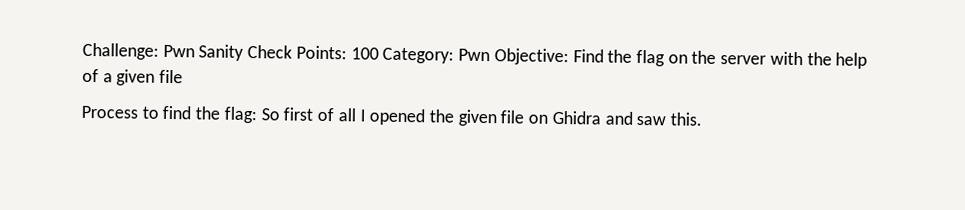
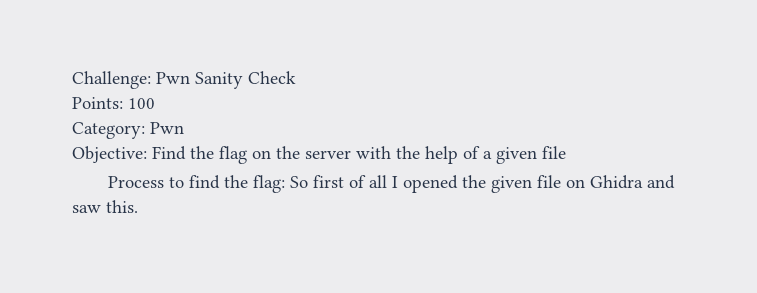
(293, 52) none -> (296, 77) //
(379, 53) none -> (155, 103) //
(491, 55) none -> (184, 128) //

